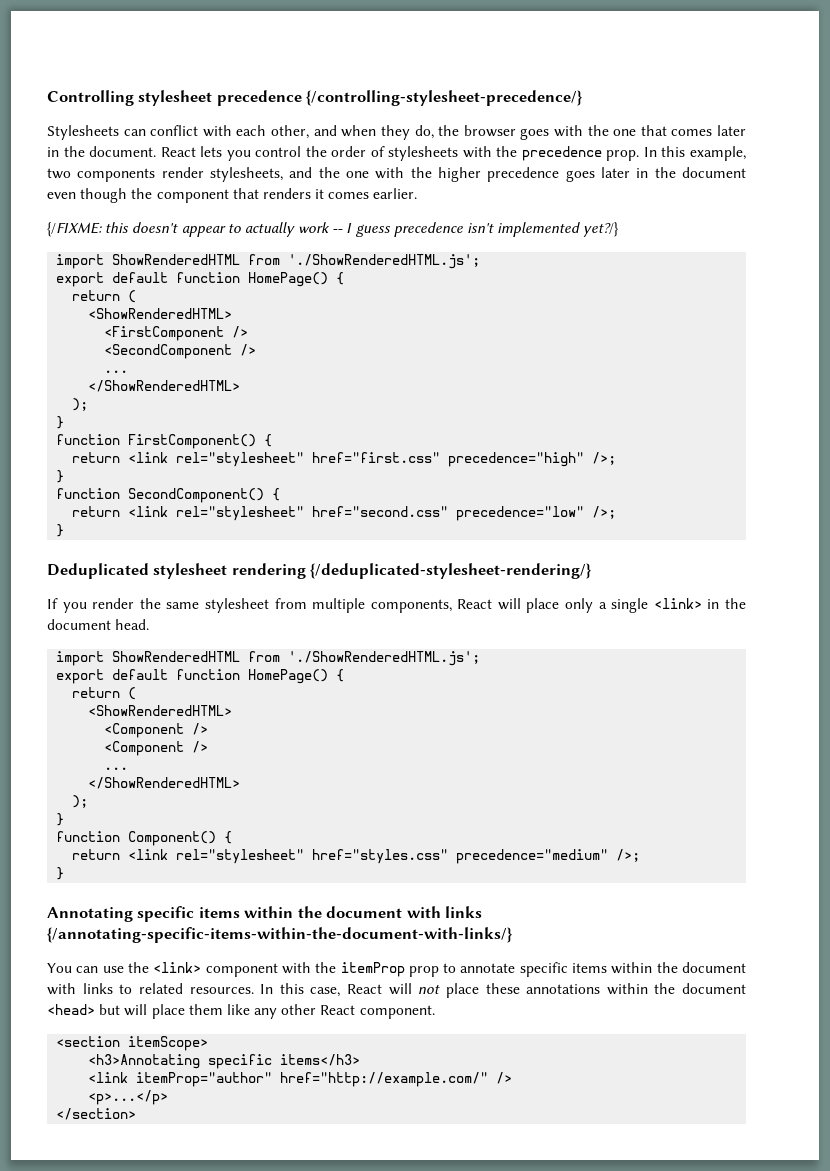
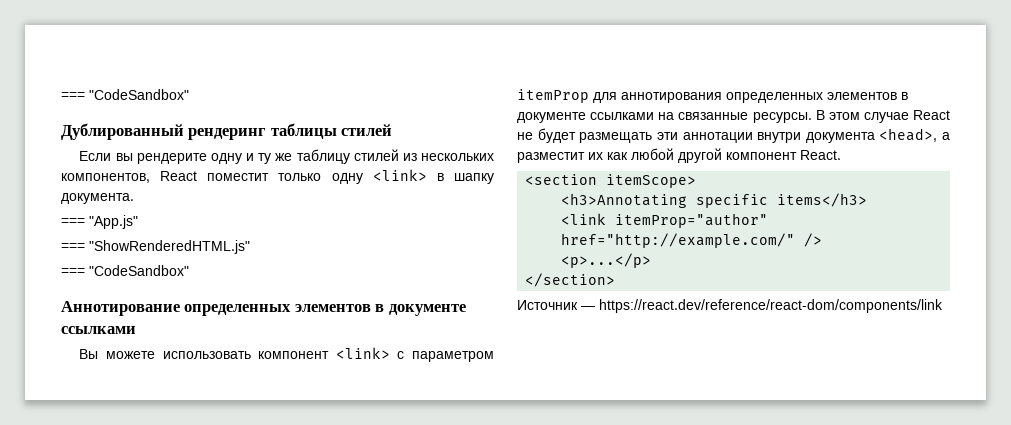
[47,90,583,106] [47,125,746,140] [47,146,746,161] [47,167,746,182] [47,188,418,203] [47,222,620,237] [56,254,481,269] [56,272,345,287] [72,290,137,303] [88,308,233,319] [104,326,249,341] [104,344,257,359] [104,370,129,373] [88,380,241,392] [72,398,89,411] [56,416,65,429] [56,434,273,449] [72,452,617,467] [56,470,65,483] [56,488,281,503] [72,506,617,521] [56,524,65,537] [47,563,592,579] [47,598,747,613] [47,619,150,630] [56,651,481,666] [56,669,345,684] [72,687,137,700] [88,705,233,716] [104,723,209,738] [104,741,209,756] [104,767,129,770] [88,777,241,789] [72,795,89,808] [56,813,65,826] [56,831,233,846] [72,849,641,864] [56,867,65,880] [47,906,483,922] [47,927,512,943] [47,962,746,977] [47,983,746,998] [47,1004,435,1019] Controlling stylesheet precedence {/controlling-stylesheet-precedence/} // Stylesheets can conflict with each other, and when they do, the browser goes with the one that comes later in the document. React lets you control the order of stylesheets with the precedence prop. In this example, two components render stylesheets, and the one with the higher precedence goes later in the document even though the component that renders it comes earlier. // {/FIXME: this doesn't appear to actually work -- I guess precedence isn't implemented yet?/} // import ShowRenderedHTML from './ShowRenderedHTML.js'; // export default function HomePage() { // return ( // <ShowRenderedHTML> // <FirstComponent /> // <SecondComponent /> // ... // </ShowRenderedHTML> // ); // } // function FirstComponent() { // return <link rel="stylesheet" href="first.css" precedence="high" />; // } // function SecondComponent() { // return <link rel="stylesheet" href="second.css" precedence="low" />; // } // Deduplicated stylesheet rendering {/deduplicated-stylesheet-rendering/} // If you render the same stylesheet from multiple components, React will place only a single <link> in the document head. // import ShowRenderedHTML from './ShowRenderedHTML.js'; // export default function HomePage() { // return ( // <ShowRenderedHTML> // <Component /> // <Component /> // ... // </ShowRenderedHTML> // ); // } // function Component() { // return <link rel="stylesheet" href="styles.css" precedence="medium" />; // } // Annotating specific items within the document with links {/annotating-specific-items-within-the-document-with-links/} // You can use the <link> component with the itemProp prop to annotate specific items within the document with links to related resources. In this case, React will not place these annotations within the document <head> but will place them like any other React component. -> [61,89,189,100] [61,123,393,140] [79,149,494,164] [61,169,495,184] [61,193,134,204] [61,215,138,229] [61,240,250,254] [61,265,189,276] [61,301,466,316] [61,326,136,334] [79,347,495,362] [517,89,908,103] [517,110,950,123] [517,128,950,143] [517,148,841,163] === "CodeSandbox" // Дублированный рендеринг таблицы стилей // Если вы рендерите одну и ту же таблицу стилей из нескольких компонентов, React поместит только одну <link> в шапку документа. // === "App.js" // === "ShowRenderedHTML.js" // === "CodeSandbox" // Аннотирование определенных элементов в документе ссылками // Вы можете использовать компонент <link> с параметром itemProp для аннотирования определенных элементов в документе ссылками на связанные ресурсы. В этом случае React не будет размещать эти аннотации внутри документа <head>, а разместит их как любой другой компонент React.
(137, 1114) none -> [517,299,943,313] // Источник — https://react.dev/reference/react-dom/components/link

